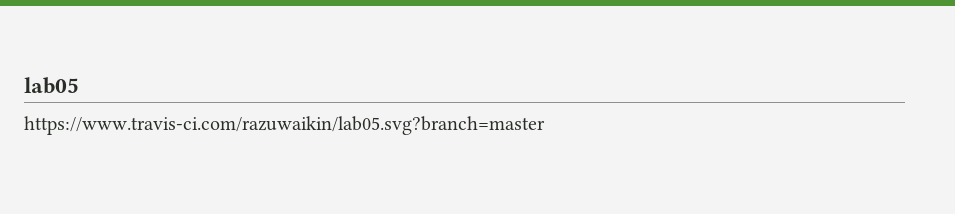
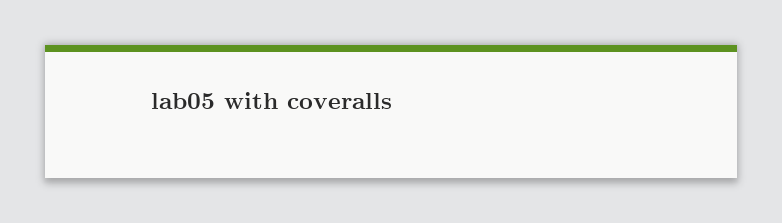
[24,116,545,135] // https://www.travis-ci.com/razuwaikin/lab05.svg?branch=master -> [224,92,392,109] with coveralls

